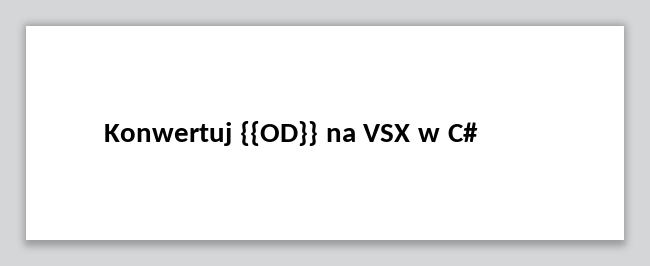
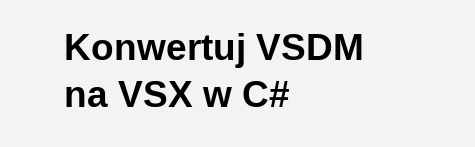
[239,121,318,146] {{OD}} -> [256,34,364,60] VSDM

